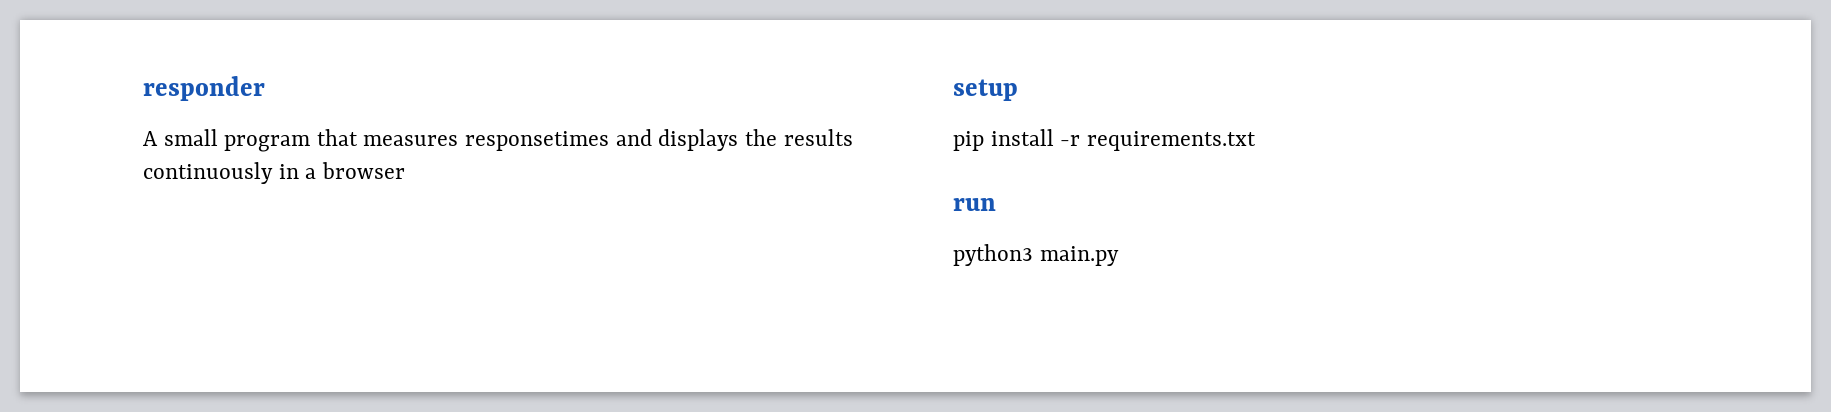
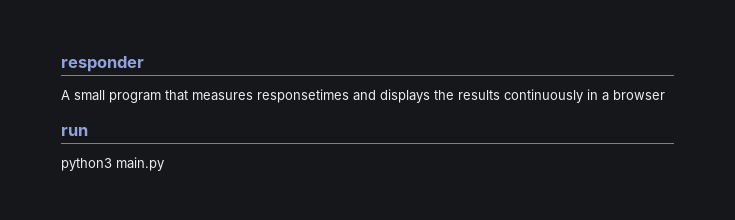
[953,79,1018,101] [953,129,1256,151] // setup // pip install -r requirements.txt -> (665, 95) none

